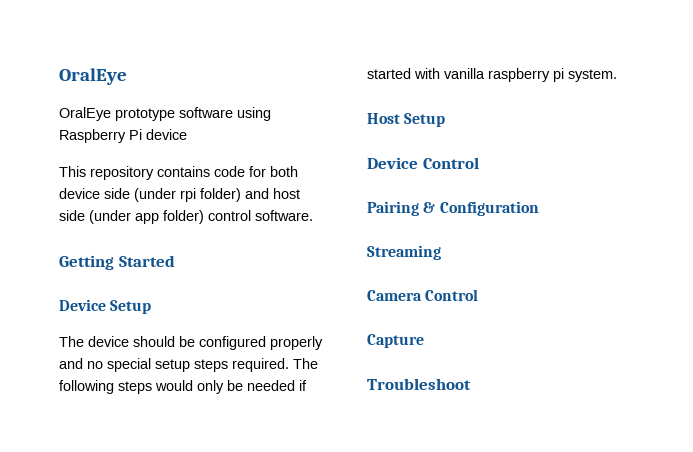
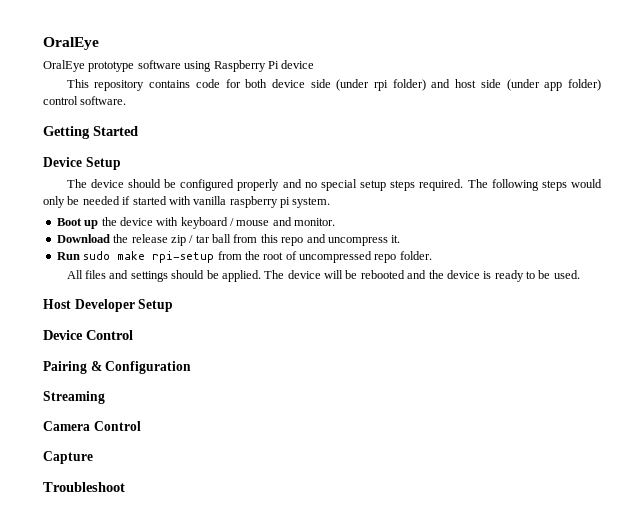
(617, 75) none -> [56,217,336,229] [56,234,401,246] [56,251,432,263] [66,270,580,282] // Boot up the device with keyboard / mouse and monitor. // Download the release zip / tar ball from this repo and uncompress it. // Run sudo make rpi-setup from the root of uncompressed repo folder. // All files and settings should be applied. The device will be rebooted and the device is ready to be used.
(400, 118) none -> [74,299,135,312] Developer

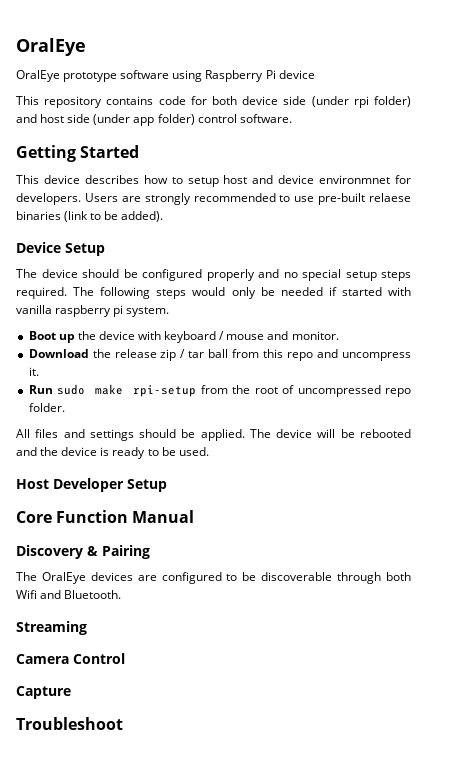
(138, 131) none -> [16,175,411,187] [16,193,411,205] [16,211,164,222] // This device describes how to setup host and device environmnet for developers. Users are strongly recommended to use pre-built relaese binaries (link to be added).
[43,330,133,340] [43,361,192,374] Device Control // Pairing & Configuration -> [16,510,195,523] [16,545,150,559] [16,572,411,584] [16,590,122,599] Core Function Manual // Discovery & Pairing // The OralEye devices are configured to be discoverable through both Wifi and Bluetooth.

